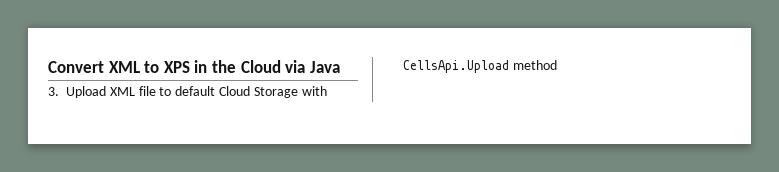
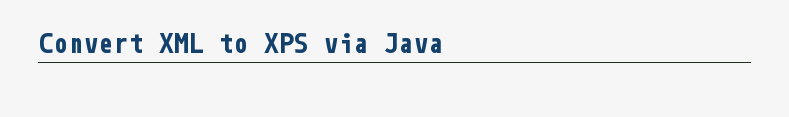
[194,60,281,73] in the Cloud -> (308, 43) none
[48,86,327,98] [403,60,557,73] // 3. Upload XML file to default Cloud Storage with CellsApi.Upload method -> (443, 43) none

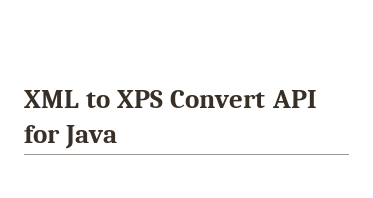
[38,33,143,53] Convert -> (24, 99) none
[323,33,368,53] via -> [170,90,317,108] [24,125,60,143] Convert API for

